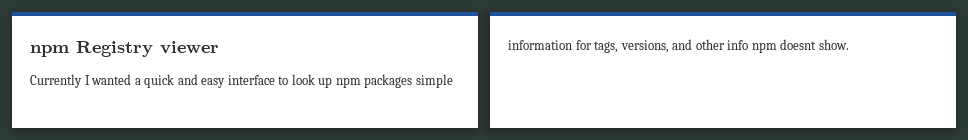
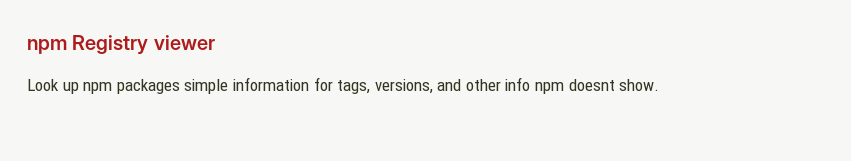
[30,74,315,88] Currently I wanted a quick and easy interface to look -> [27,79,59,91] Look

